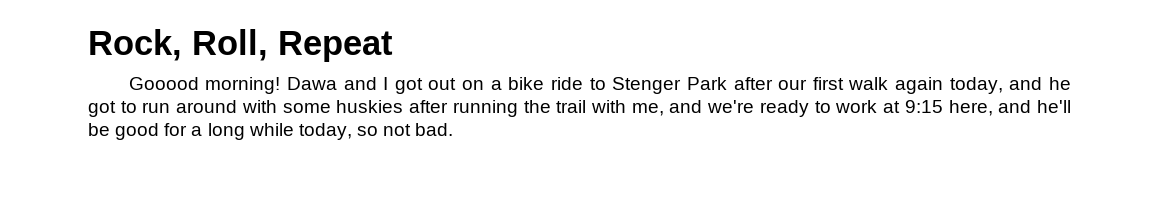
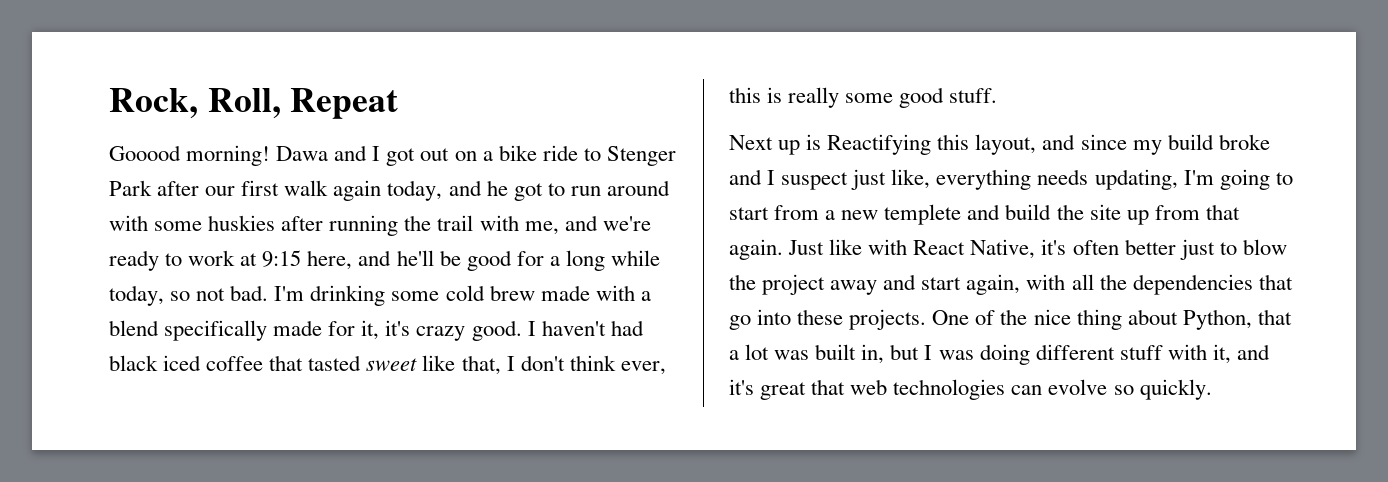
(454, 129) none -> [274,285,651,306] [109,320,644,341] [109,355,666,375] [729,87,998,108] [729,134,1270,155] [729,169,1293,190] [729,204,1240,225] [729,239,1287,260] [729,274,1293,295] [729,309,1292,330] [729,344,1270,365] [729,379,1212,400] I'm drinking some cold brew made with a blend specifically made for it, it's crazy good. I haven't had black iced coffee that tasted sweet like that, I don't think ever, this is really some good stuff. // Next up is Reactifying this layout, and since my build broke and I suspect just like, everything needs updating, I'm going to start from a new templete and build the site up from that again. Just like with React Native, it's often better just to blow the project away and start again, with all the dependencies that go into these projects. One of the nice thing about Python, that a lot was built in, but I was doing different stuff with it, and it's great that web technologies can evolve so quickly.

